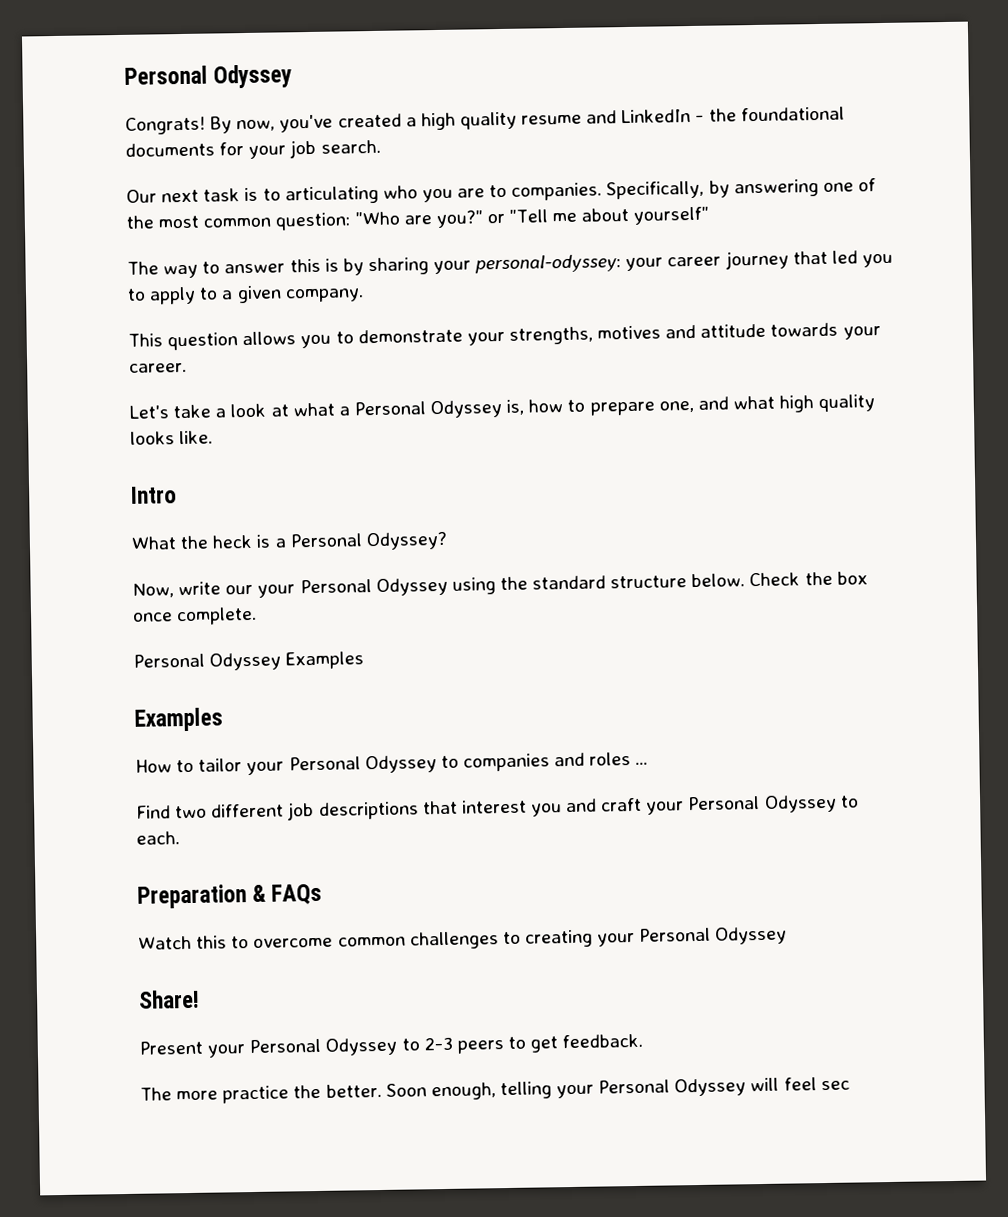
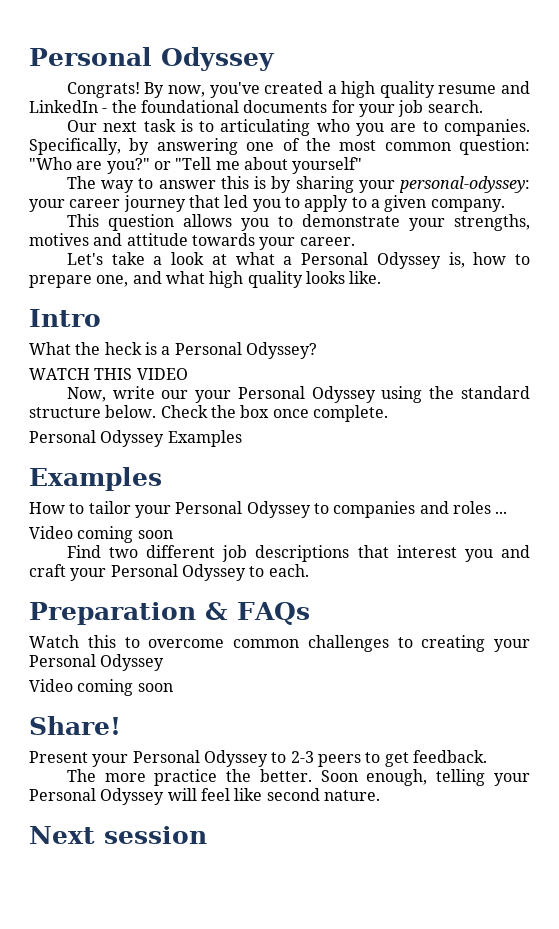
(448, 541) none -> [29,368,188,380] // WATCH THIS VIDEO
(649, 763) none -> [29,526,173,543] // Video coming soon
(788, 935) none -> [29,679,173,696] // Video coming soon
[820,1080,850,1091] sec -> [234,788,380,801] [29,826,207,844] like second nature. // Next session

